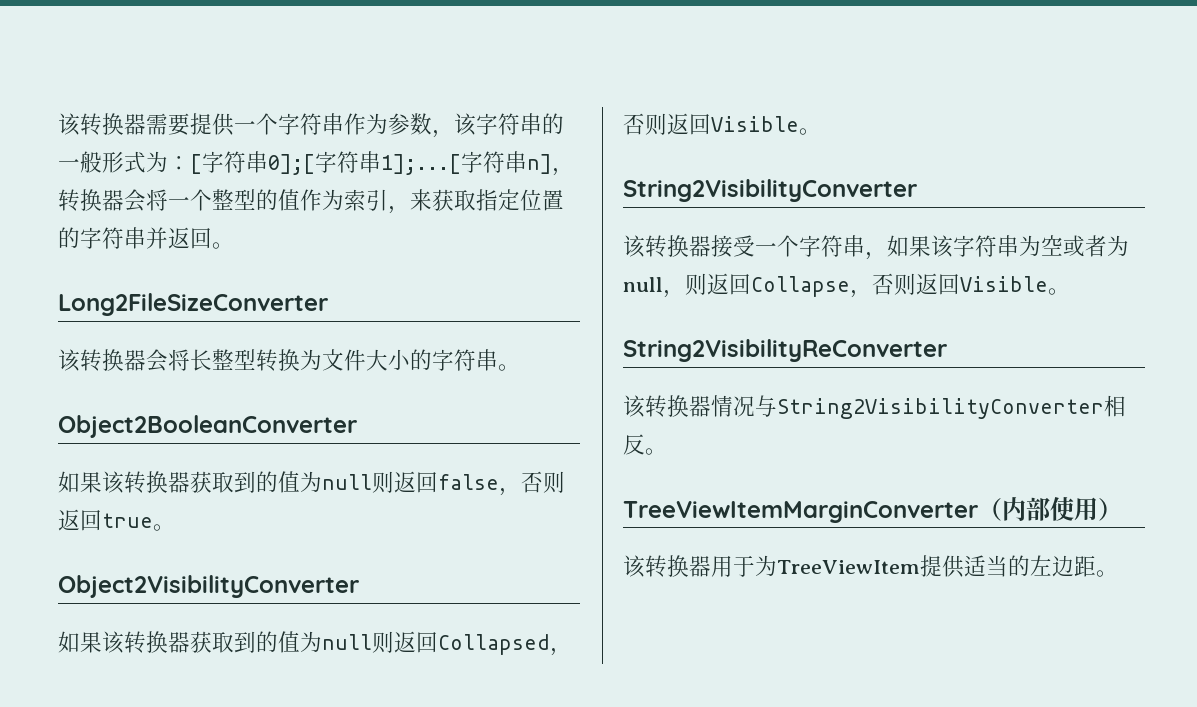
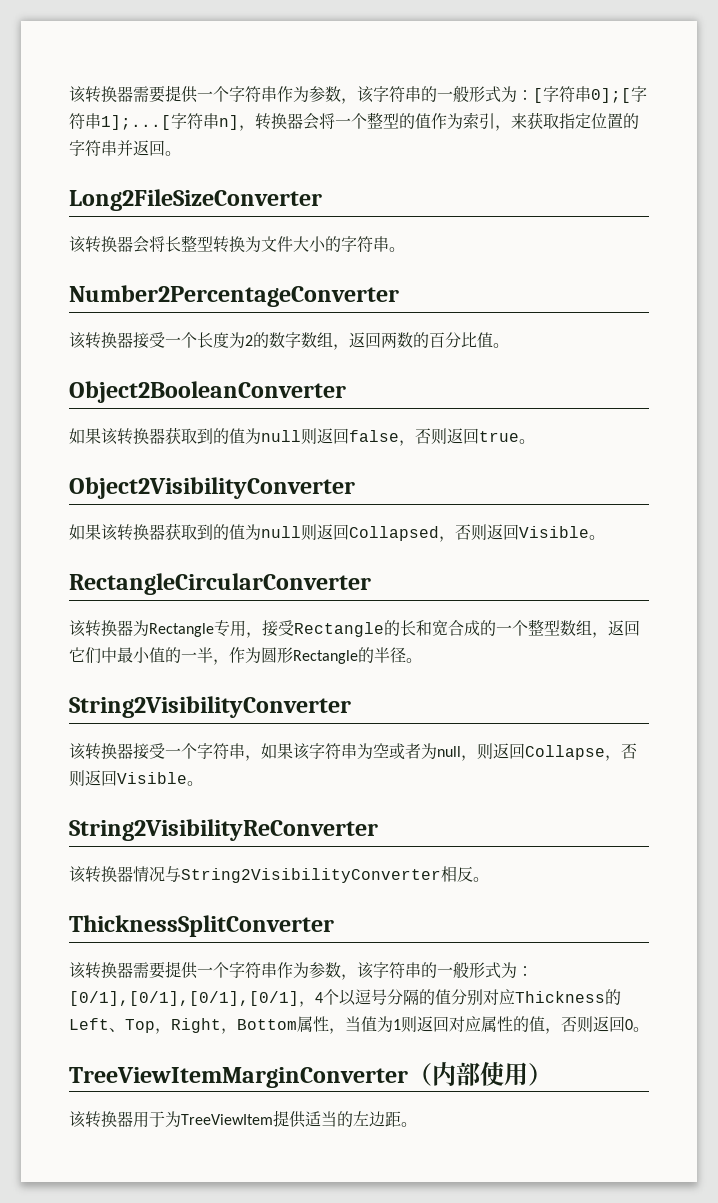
(520, 367) none -> [69,285,399,307] [69,332,509,350] // Number2PercentageConverter // 该转换器接受一个长度为2的数字数组，返回两数的百分比值。
(821, 131) none -> [69,573,371,595] [69,619,640,638] [69,647,422,665] // RectangleCircularConverter // 该转换器为Rectangle专用，接受Rectangle的长和宽合成的一个整型数组，返回它们中最小值的一半，作为圆形Rectangle的半径。
(667, 451) none -> [69,915,334,937] [69,961,533,980] [69,989,621,1007] [69,1016,649,1034] // ThicknessSplitConverter // 该转换器需要提供一个字符串作为参数，该字符串的一般形式为：[0/1],[0/1],[0/1],[0/1]，4个以逗号分隔的值分别对应Thickness的Left、Top，Right，Bottom属性，当值为1则返回对应属性的值，否则返回0。

